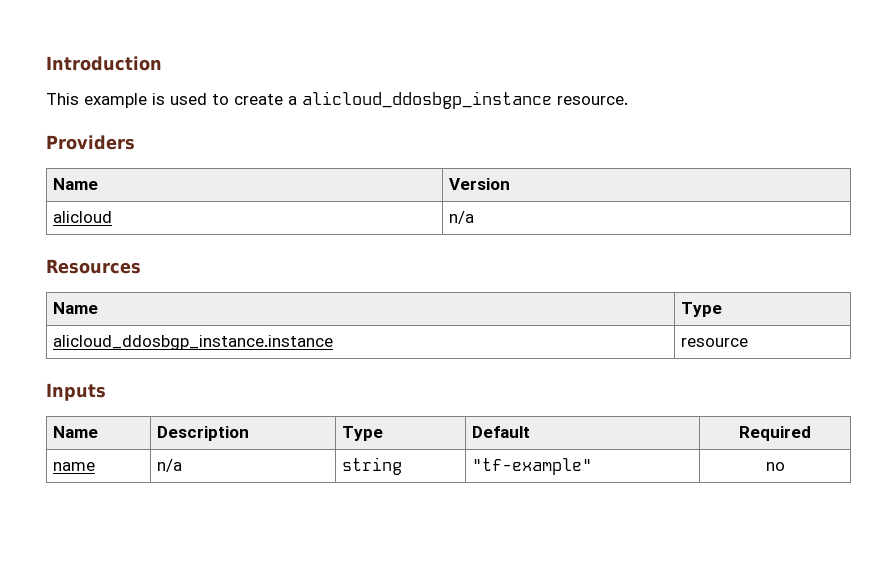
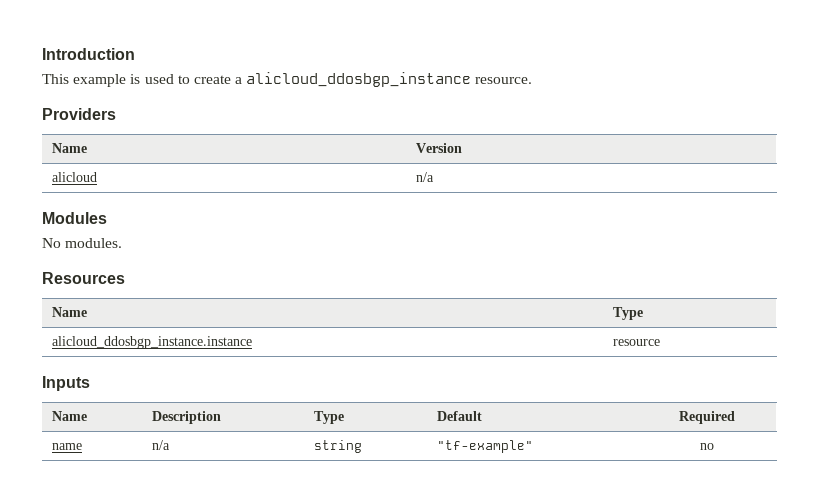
(475, 217) none -> [42,212,107,224] [42,238,123,248] // Modules // No modules.

